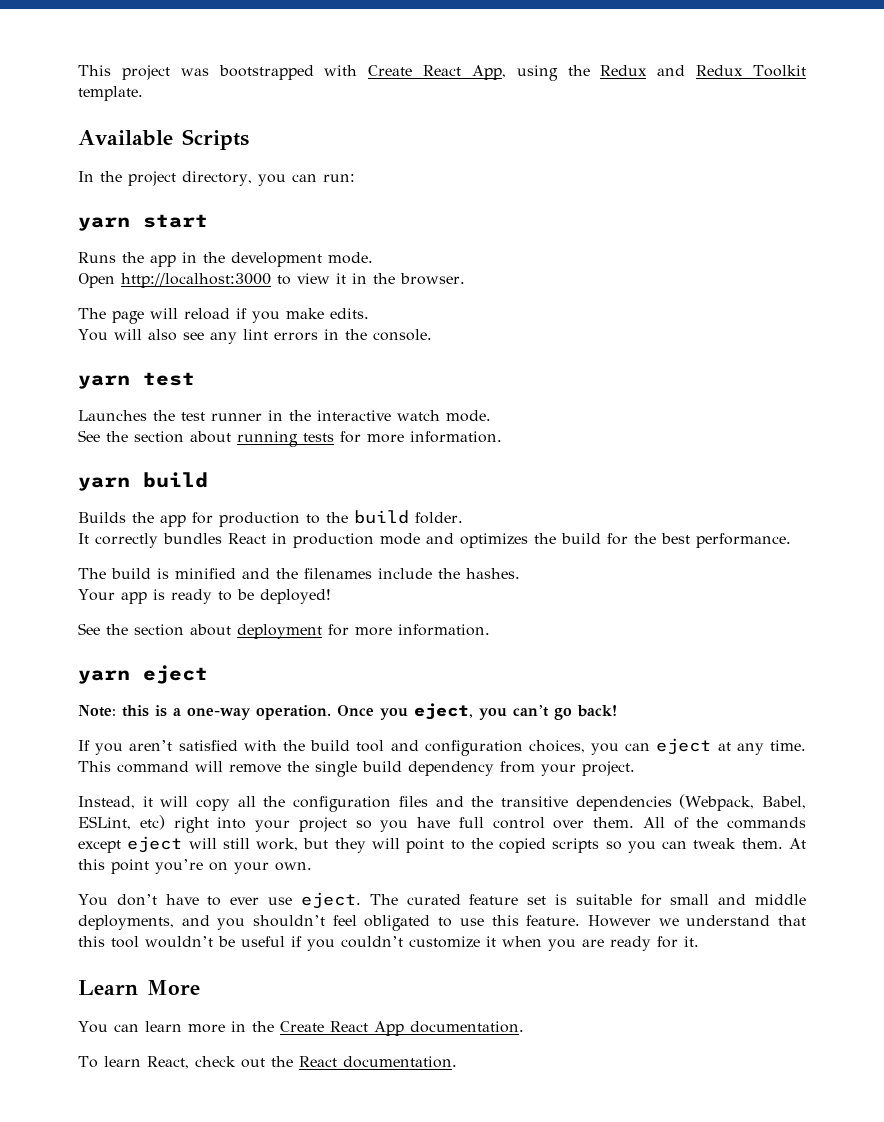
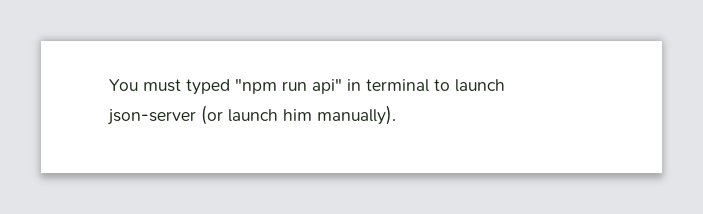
[78,65,807,81] [78,86,143,101] [78,129,249,150] [78,171,355,186] [78,214,208,231] [78,252,373,267] [78,273,465,288] [78,308,369,324] [78,329,432,344] [78,372,195,389] [78,410,491,422] [78,430,502,447] [78,472,208,491] [78,510,463,527] [78,533,791,548] [78,568,520,579] [78,589,331,604] [78,623,490,639] [78,665,208,684] [78,703,617,720] [78,738,806,756] [78,761,635,777] [78,794,807,812] [78,815,806,833] [78,836,807,853] [78,859,312,874] [78,892,806,909] [78,915,806,931] [78,936,699,951] [78,980,200,995] [78,1021,524,1036] [78,1056,457,1069] This project was bootstrapped with Create React App, using the Redux and Redux Toolkit template. // Available Scripts // In the project directory, you can run: // yarn start // Runs the app in the development mode. // Open http://localhost:3000 to view it in the browser. // The page will reload if you make edits. // You will also see any lint errors in the console. // yarn test // Launches the test runner in the interactive watch mode. // See the section about running tests for more information. // yarn build // Builds the app for production to the build folder. // It correctly bundles React in production mode and optimizes the build for the best performance. // The build is minified and the filenames include the hashes. // Your app is ready to be deployed! // See the section about deployment for more information. // yarn eject // Note: this is a one-way operation. Once you eject, you can’t go back! // If you aren’t satisfied with the build tool and configuration choices, you can eject at any time. This command will remove the single build dependency from your project. // Instead, it will copy all the configuration files and the transitive dependencies (Webpack, Babel, ESLint, etc) right into your project so you have full control over them. All of the commands except eject will still work, but they will point to the copied scripts so you can tweak them. At this point you’re on your own. // You don’t have to ever use eject. The curated feature set is suitable for small and middle deployments, and you shouldn’t feel obligated to use this feature. However we understand that this tool wouldn’t be useful if you couldn’t customize it when you are ready for it. // Learn More // You can learn more in the Create React App documentation. // To learn React, check out the React documentation. -> [109,78,505,95] [107,105,396,125] You must typed "npm run api" in terminal to launch json-server (or launch him manually).

